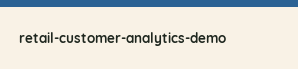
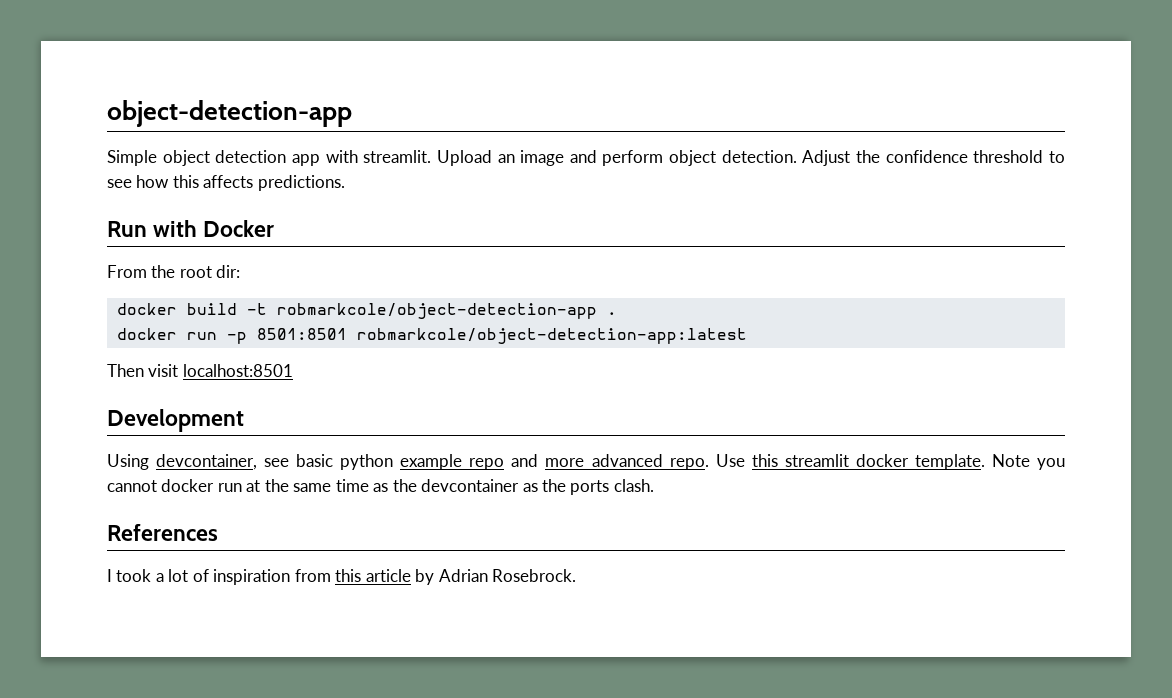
[19,32,226,46] retail-customer-analytics-demo -> [107,100,352,127] [107,150,1065,166] [107,175,345,191] [107,220,275,237] [107,265,241,278] [116,303,617,319] [116,328,747,344] [107,364,293,377] [107,409,244,432] [107,454,1065,470] [107,479,654,495] [107,524,218,541] [107,569,577,585] object-detection-app // Simple object detection app with streamlit. Upload an image and perform object detection. Adjust the confidence threshold to see how this affects predictions. // Run with Docker // From the root dir: // docker build -t robmarkcole/object-detection-app . // docker run -p 8501:8501 robmarkcole/object-detection-app:latest // Then visit localhost:8501 // Development // Using devcontainer, see basic python example repo and more advanced repo. Use this streamlit docker template. Note you cannot docker run at the same time as the devcontainer as the ports clash. // References // I took a lot of inspiration from this article by Adrian Rosebrock.

